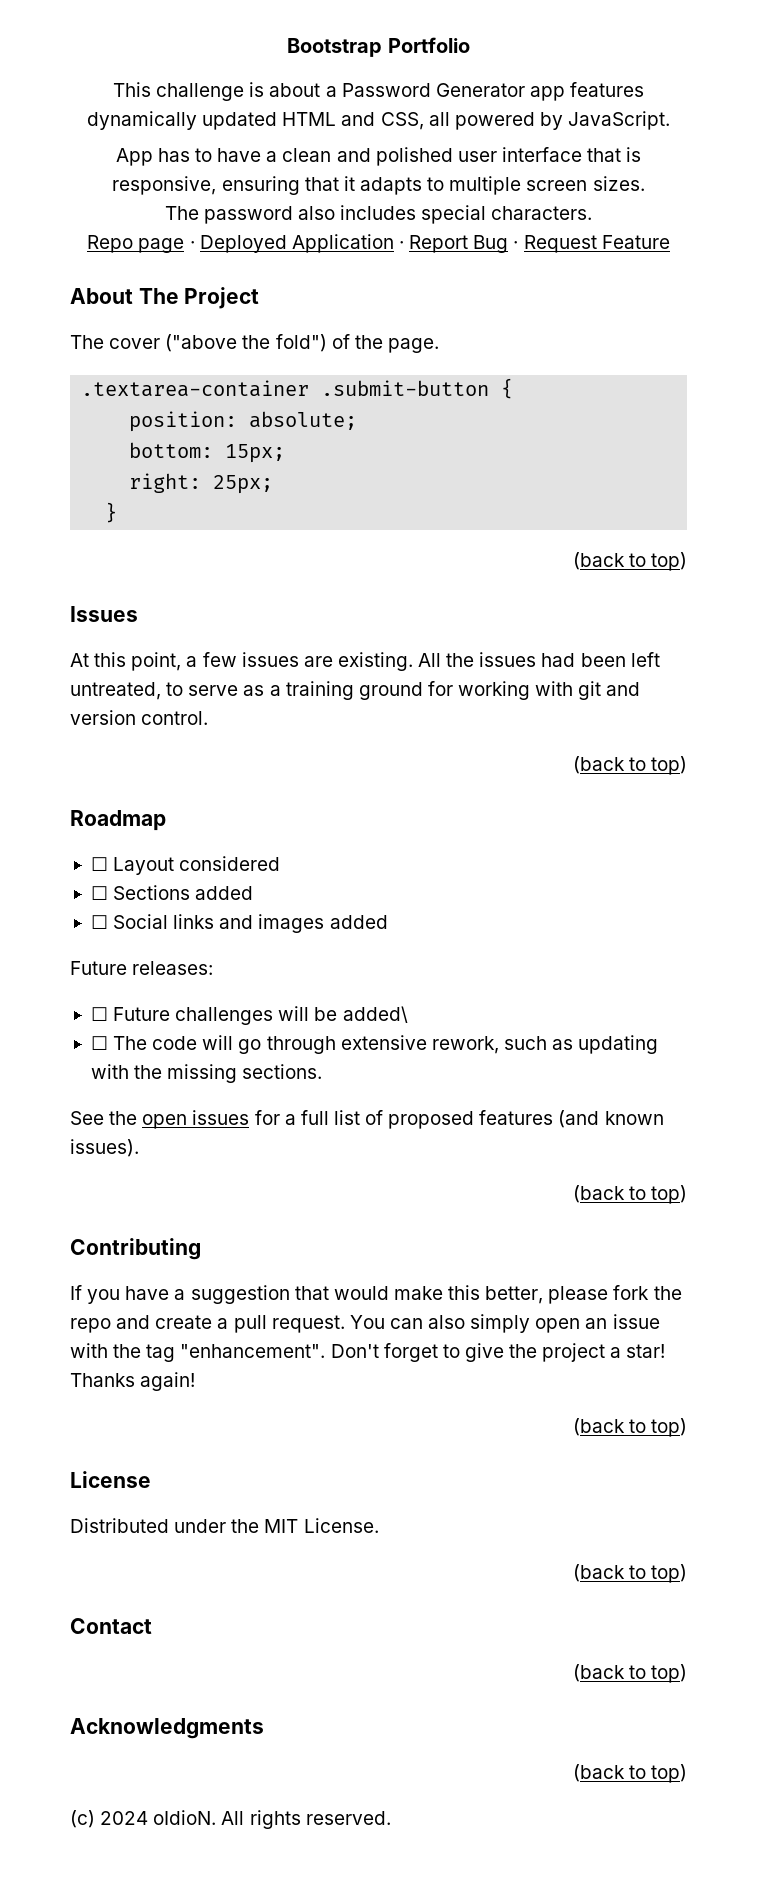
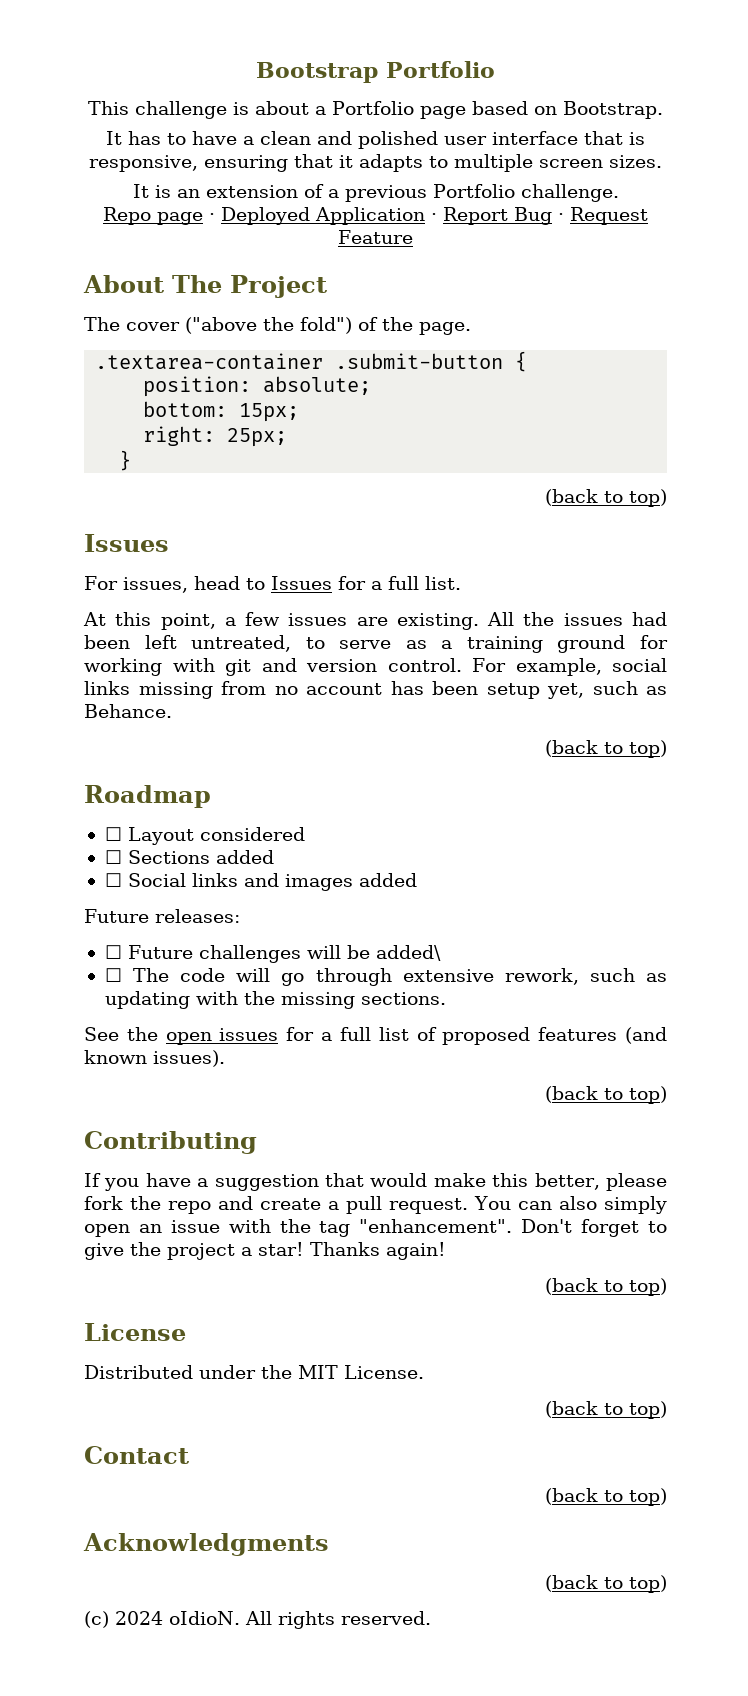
[341,82,645,101] [86,111,671,130] [115,148,153,166] Password Generator app features dynamically updated HTML and CSS, all powered by JavaScript. // App -> [332,101,663,119] [106,131,122,145] Portfolio page based on Bootstrap. // It
[164,205,593,224] The password also includes special characters. -> [132,184,619,202] It is an extension of a previous Portfolio challenge.
(138, 614) none -> [84,576,461,593] // For issues, head to Issues for a full list.
(209, 718) none -> [472,658,667,676] [84,681,667,699] [84,704,172,718] For example, social links missing from no account has been setup yet, such as Behance.

